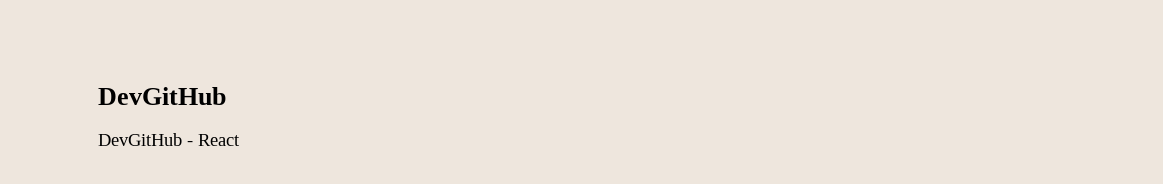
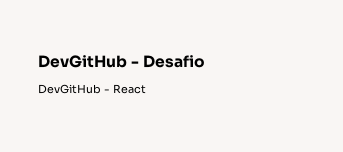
[98,87,226,105] DevGitHub -> [38,55,206,68] DevGitHub - Desafio

